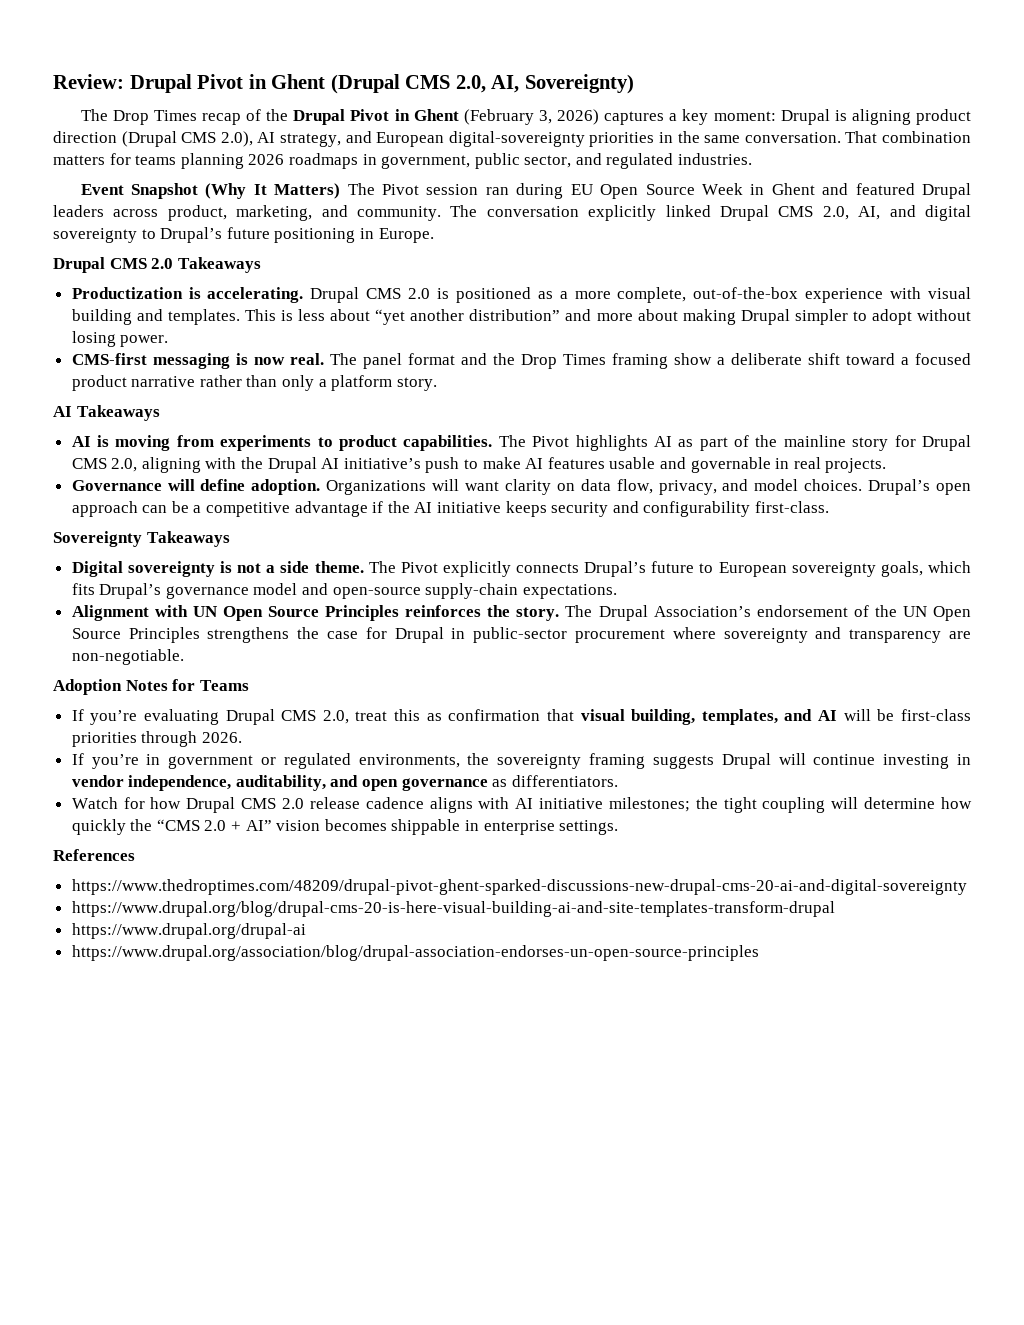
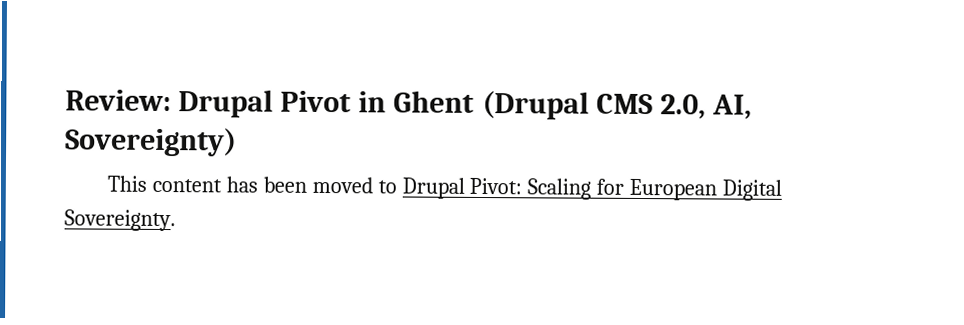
[80,109,971,125] [53,131,972,147] [53,153,753,169] [80,183,971,199] [53,205,971,221] [53,227,434,243] [53,257,261,273] [71,287,971,303] [71,309,971,325] [71,331,169,347] [71,353,971,369] [71,375,437,391] [53,405,160,421] [71,435,971,451] [71,457,887,473] [71,479,971,495] [71,501,829,517] [53,531,230,547] [71,561,971,577] [71,583,617,599] [71,605,971,621] [71,627,971,643] [71,649,184,665] [53,679,249,695] [71,709,971,725] [71,731,242,747] [71,753,972,769] [71,775,618,791] [71,797,973,813] [71,819,619,835] [53,849,135,861] [71,879,967,895] [71,901,835,917] [71,923,306,939] [71,945,759,961] The Drop Times recap of the Drupal Pivot in Ghent (February 3, 2026) captures a key moment: Drupal is aligning product direction (Drupal CMS 2.0), AI strategy, and European digital-sovereignty priorities in the same conversation. That combination matters for teams planning 2026 roadmaps in government, public sector, and regulated industries. // Event Snapshot (Why It Matters) The Pivot session ran during EU Open Source Week in Ghent and featured Drupal leaders across product, marketing, and community. The conversation explicitly linked Drupal CMS 2.0, AI, and digital sovereignty to Drupal’s future positioning in Europe. // Drupal CMS 2.0 Takeaways // Productization is accelerating. Drupal CMS 2.0 is positioned as a more complete, out‑of‑the‑box experience with visual building and templates. This is less about “yet another distribution” and more about making Drupal simpler to adopt without losing power. // CMS‑first messaging is now real. The panel format and the Drop Times framing show a deliberate shift toward a focused product narrative rather than only a platform story. // AI Takeaways // AI is moving from experiments to product capabilities. The Pivot highlights AI as part of the mainline story for Drupal CMS 2.0, aligning with the Drupal AI initiative’s push to make AI features usable and governable in real projects. // Governance will define adoption. Organizations will want clarity on data flow, privacy, and model choices. Drupal’s open approach can be a competitive advantage if the AI initiative keeps security and configurability first‑class. // Sovereignty Takeaways // Digital sovereignty is not a side theme. The Pivot explicitly connects Drupal’s future to European sovereignty goals, which fits Drupal’s governance model and open‑source supply‑chain expectations. // Alignment with UN Open Source Principles reinforces the story. The Drupal Association’s endorsement of the UN Open Source Principles strengthens the case for Drupal in public-sector procurement where sovereignty and transparency are non‑negotiable. // Adoption Notes for Teams // If you’re evaluating Drupal CMS 2.0, treat this as confirmation that visual building, templates, and AI will be first‑class priorities through 2026. // If you’re in government or regulated environments, the sovereignty framing suggests Drupal will continue investing in vendor independence, auditability, and open governance as differentiators. // Watch for how Drupal CMS 2.0 release cadence aligns with AI initiative milestones; the tight coupling will determine how quickly the “CMS 2.0 + AI” vision becomes shippable in enterprise settings. // References // https://www.thedroptimes.com/48209/drupal-pivot-ghent-sparked-discussions-new-drupal-cms-20-ai-and-digital-sovereignty // https://www.drupal.org/blog/drupal-cms-20-is-here-visual-building-ai-and-site-templates-transform-drupal // https://www.drupal.org/drupal-ai // https://www.drupal.org/association/blog/drupal-association-endorses-un-open-source-principles -> [106,175,783,201] [64,209,176,232] This content has been moved to Drupal Pivot: Scaling for European Digital Sovereignty.

